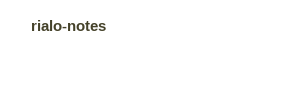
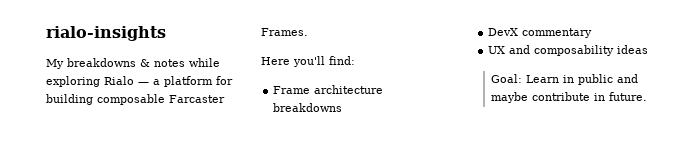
[31,20,106,31] rialo-notes -> [46,26,166,41] [46,58,220,69] [46,76,233,87] [46,94,225,105] [261,28,308,36] [261,56,355,67] [273,85,384,94] [273,103,343,112] [488,28,593,38] [488,45,649,56] [490,74,638,85] [490,92,647,103] rialo-insights // My breakdowns & notes while exploring Rialo — a platform for building composable Farcaster Frames. // Here you'll find: // Frame architecture breakdowns // DevX commentary // UX and composability ideas // Goal: Learn in public and maybe contribute in future.

